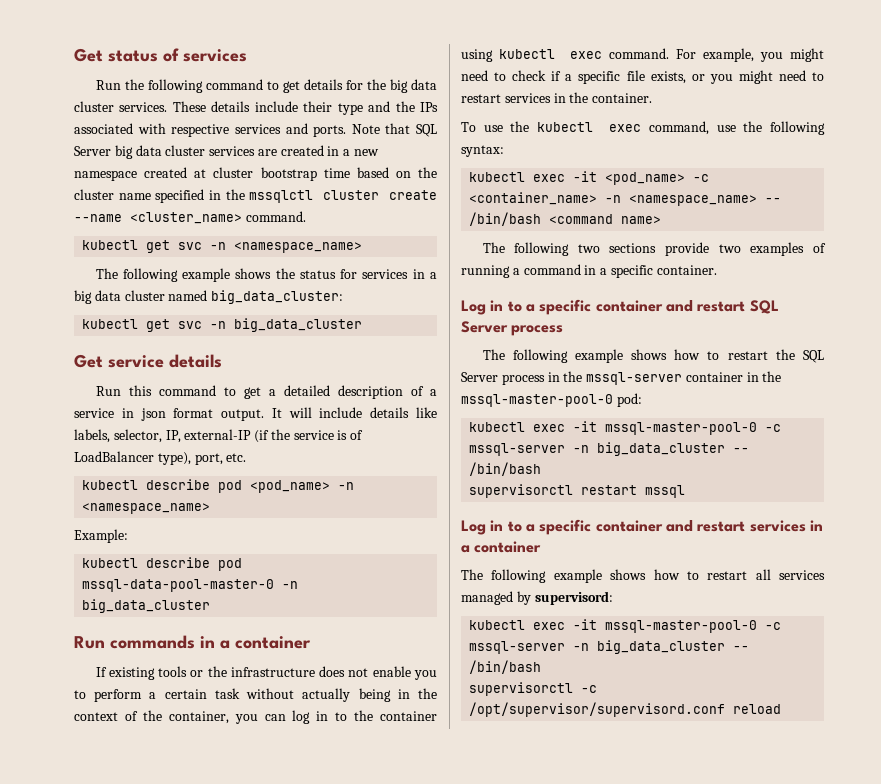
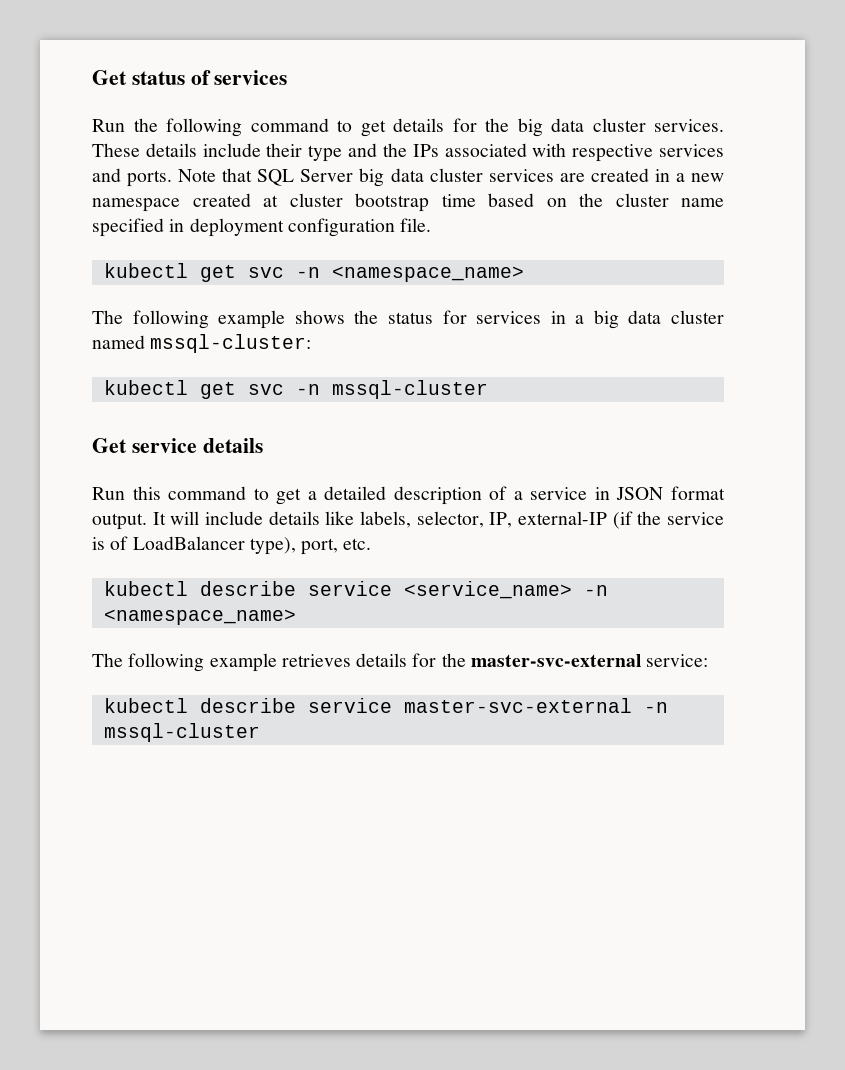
[225,189,438,203] [74,211,306,224] the mssqlctl cluster create --name <cluster_name> command. -> [189,218,432,237] deployment configuration file.
[211,290,344,304] [82,318,363,332] big_data_cluster: // kubectl get svc -n big_data_cluster -> [150,334,312,353] [103,380,488,399] mssql-cluster: // kubectl get svc -n mssql-cluster
[140,408,166,421] json -> [616,487,664,500] JSON
[218,480,355,493] [82,503,211,514] [74,529,128,543] [82,557,243,571] [82,579,299,592] [82,599,211,613] [74,635,311,649] [95,666,437,680] [74,688,438,702] [74,710,437,724] [461,48,824,62] [461,70,824,84] [461,92,653,103] [461,121,825,135] [461,145,504,157] [469,171,710,185] [469,192,782,206] [469,212,662,226] [482,242,826,256] [461,264,717,278] [461,299,779,315] [461,321,564,336] [482,349,824,363] [461,371,782,385] [461,393,642,407] [469,421,782,435] [469,442,750,456] [469,462,542,476] [469,484,686,498] [461,519,823,535] [461,541,542,553] [461,569,825,583] [461,591,613,605] [469,619,782,633] [469,640,750,654] [469,660,542,674] [469,682,598,696] [469,702,782,717] pod <pod_name> -n <namespace_name> // Example: // kubectl describe pod mssql-data-pool-master-0 -n big_data_cluster // Run commands in a container // If existing tools or the infrastructure does not enable you to perform a certain task without actually being in the context of the container, you can log in to the container using kubectl exec command. For example, you might need to check if a specific file exists, or you might need to restart services in the container. // To use the kubectl exec command, use the following syntax: // kubectl exec -it <pod_name> -c <container_name> -n <namespace_name> -- /bin/bash <command name> // The following two sections provide two examples of running a command in a specific container. // Log in to a specific container and restart SQL Server process // The following example shows how to restart the SQL Server process in the mssql-server container in the mssql-master-pool-0 pod: // kubectl exec -it mssql-master-pool-0 -c mssql-server -n big_data_cluster -- /bin/bash // supervisorctl restart mssql // Log in to a specific container and restart services in a container // The following example shows how to restart all services managed by supervisord: // kubectl exec -it mssql-master-pool-0 -c mssql-server -n big_data_cluster -- /bin/bash // supervisorctl -c /opt/supervisor/supervisord.conf reload -> [307,581,608,599] [103,609,296,625] [92,653,709,672] [103,698,668,713] [103,723,260,742] service <service_name> -n <namespace_name> // The following example retrieves details for the master-svc-external service: // kubectl describe service master-svc-external -n mssql-cluster

